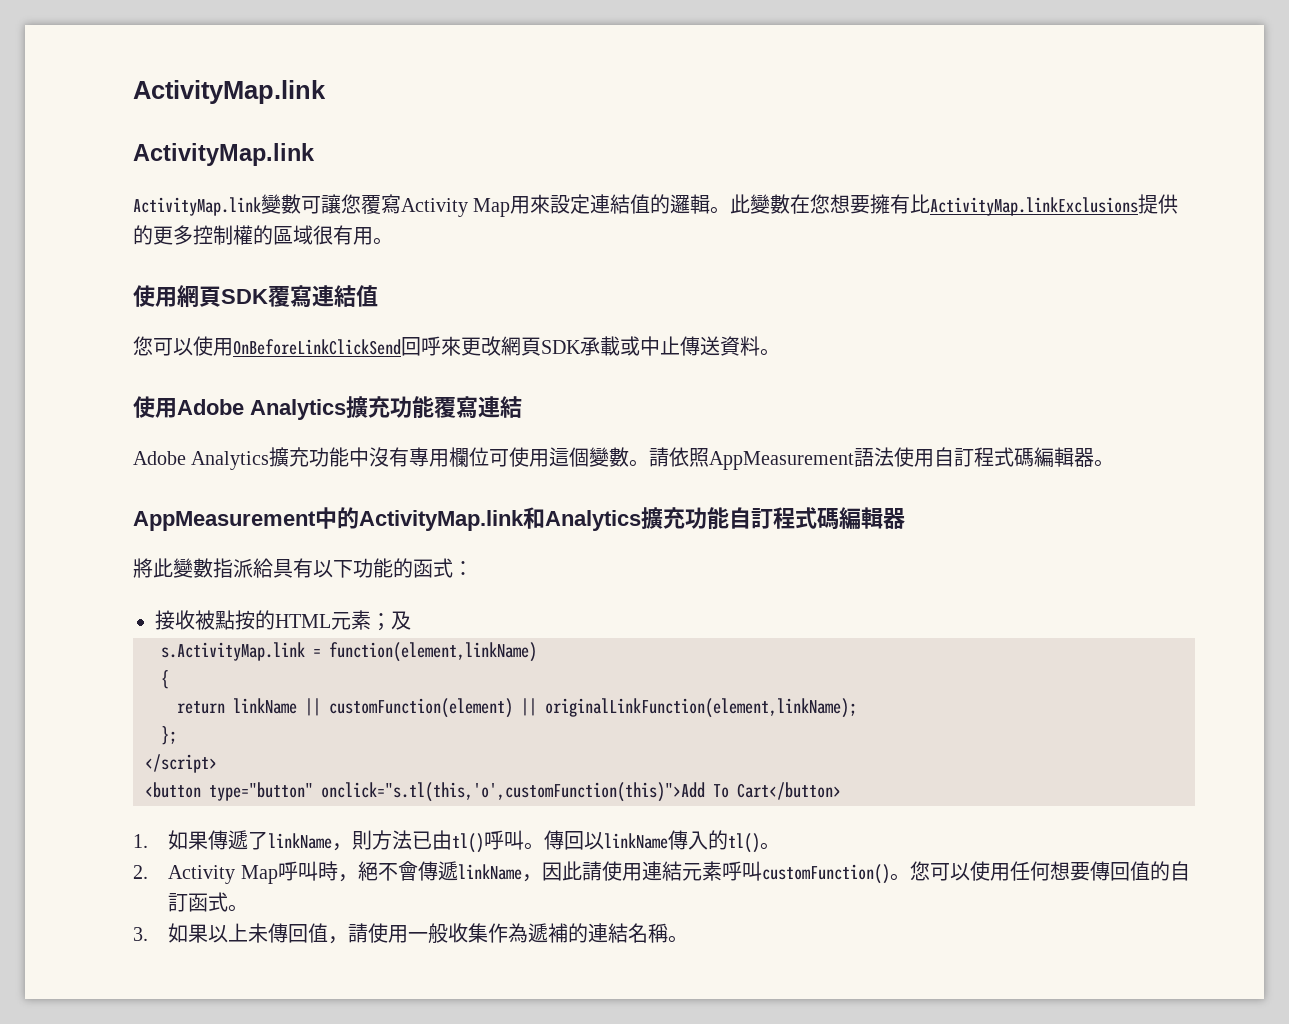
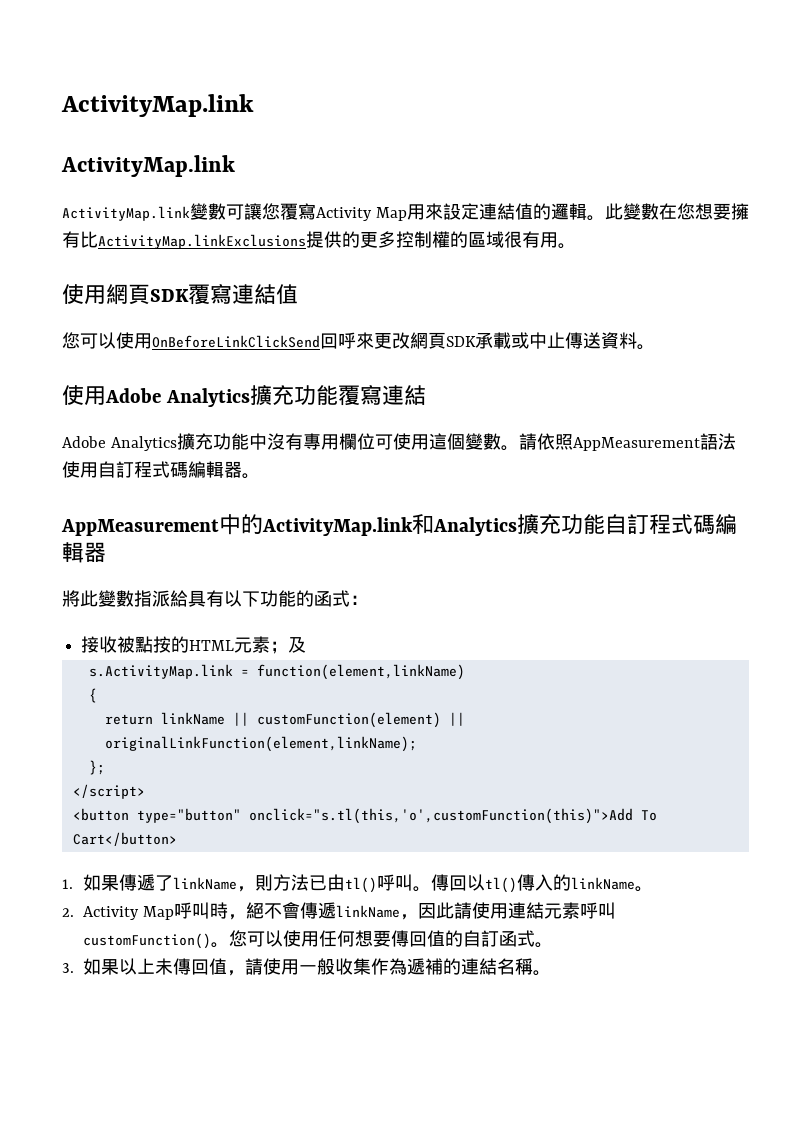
[604,830,761,853] linkName傳入的tl() -> [485,874,636,893] tl()傳入的linkName

